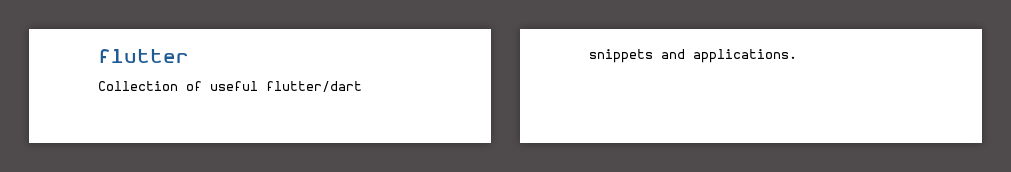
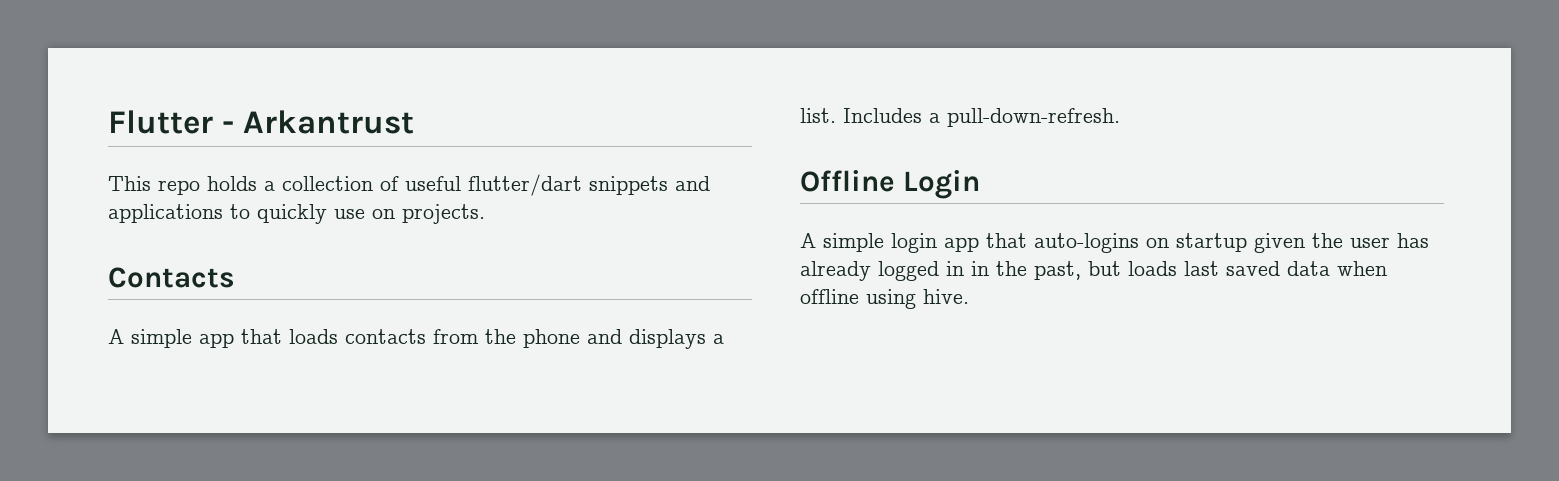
[98,49,189,63] [98,81,178,91] flutter // Collection -> [108,110,414,134] [108,176,373,195] Flutter - Arkantrust // This repo holds a collection
[693,49,797,63] applications. -> [108,204,485,224] [108,267,235,288] [108,329,724,349] [800,108,1120,127] [800,170,980,199] [800,233,1429,253] [800,261,1387,281] [800,289,969,309] applications to quickly use on projects. // Contacts // A simple app that loads contacts from the phone and displays a list. Includes a pull-down-refresh. // Offline Login // A simple login app that auto-logins on startup given the user has already logged in in the past, but loads last saved data when offline using hive.

